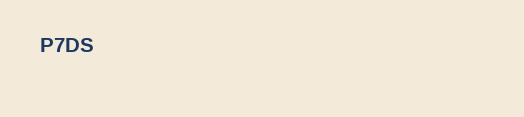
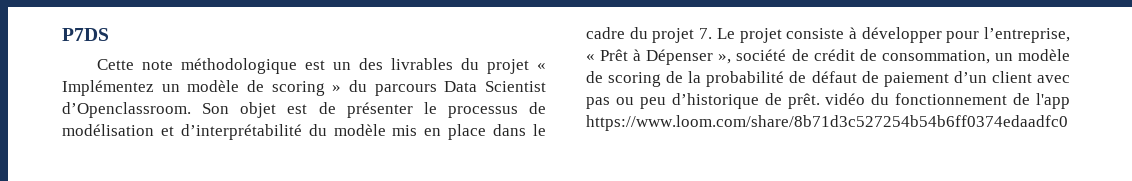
(94, 45) none -> [97,58,547,74] [62,80,546,96] [62,102,546,118] [62,124,547,140] [586,27,1070,43] [586,49,1070,65] [586,71,1070,87] [586,93,1070,109] [586,115,1068,131] // Cette note méthodologique est un des livrables du projet « Implémentez un modèle de scoring » du parcours Data Scientist d’Openclassroom. Son objet est de présenter le processus de modélisation et d’interprétabilité du modèle mis en place dans le cadre du projet 7. Le projet consiste à développer pour l’entreprise, « Prêt à Dépenser », société de crédit de consommation, un modèle de scoring de la probabilité de défaut de paiement d’un client avec pas ou peu d’historique de prêt. vidéo du fonctionnement de l'app https://www.loom.com/share/8b71d3c527254b54b6ff0374edaadfc0

